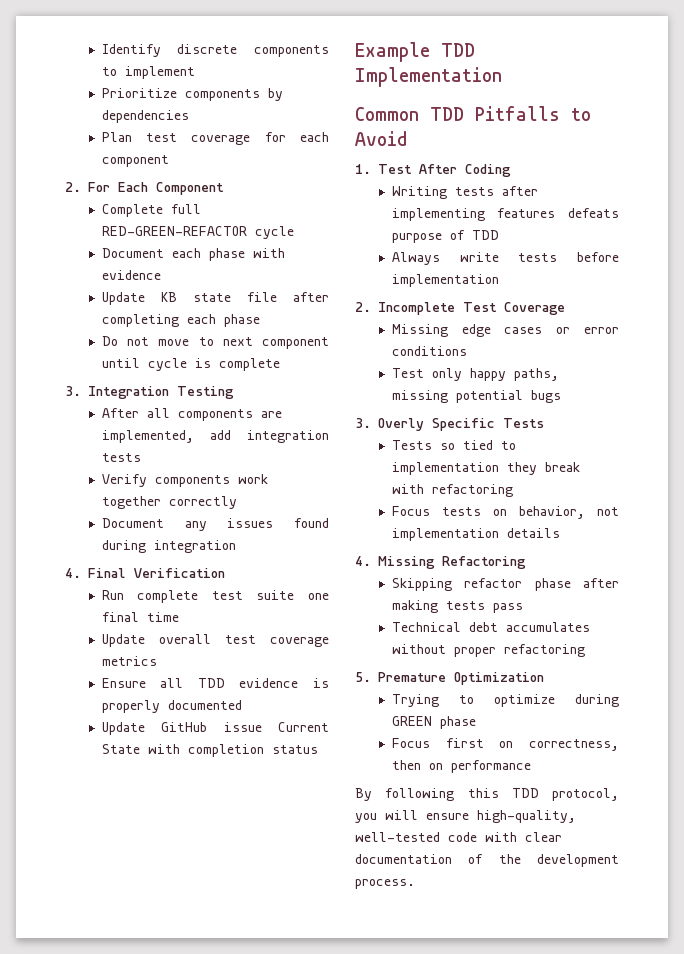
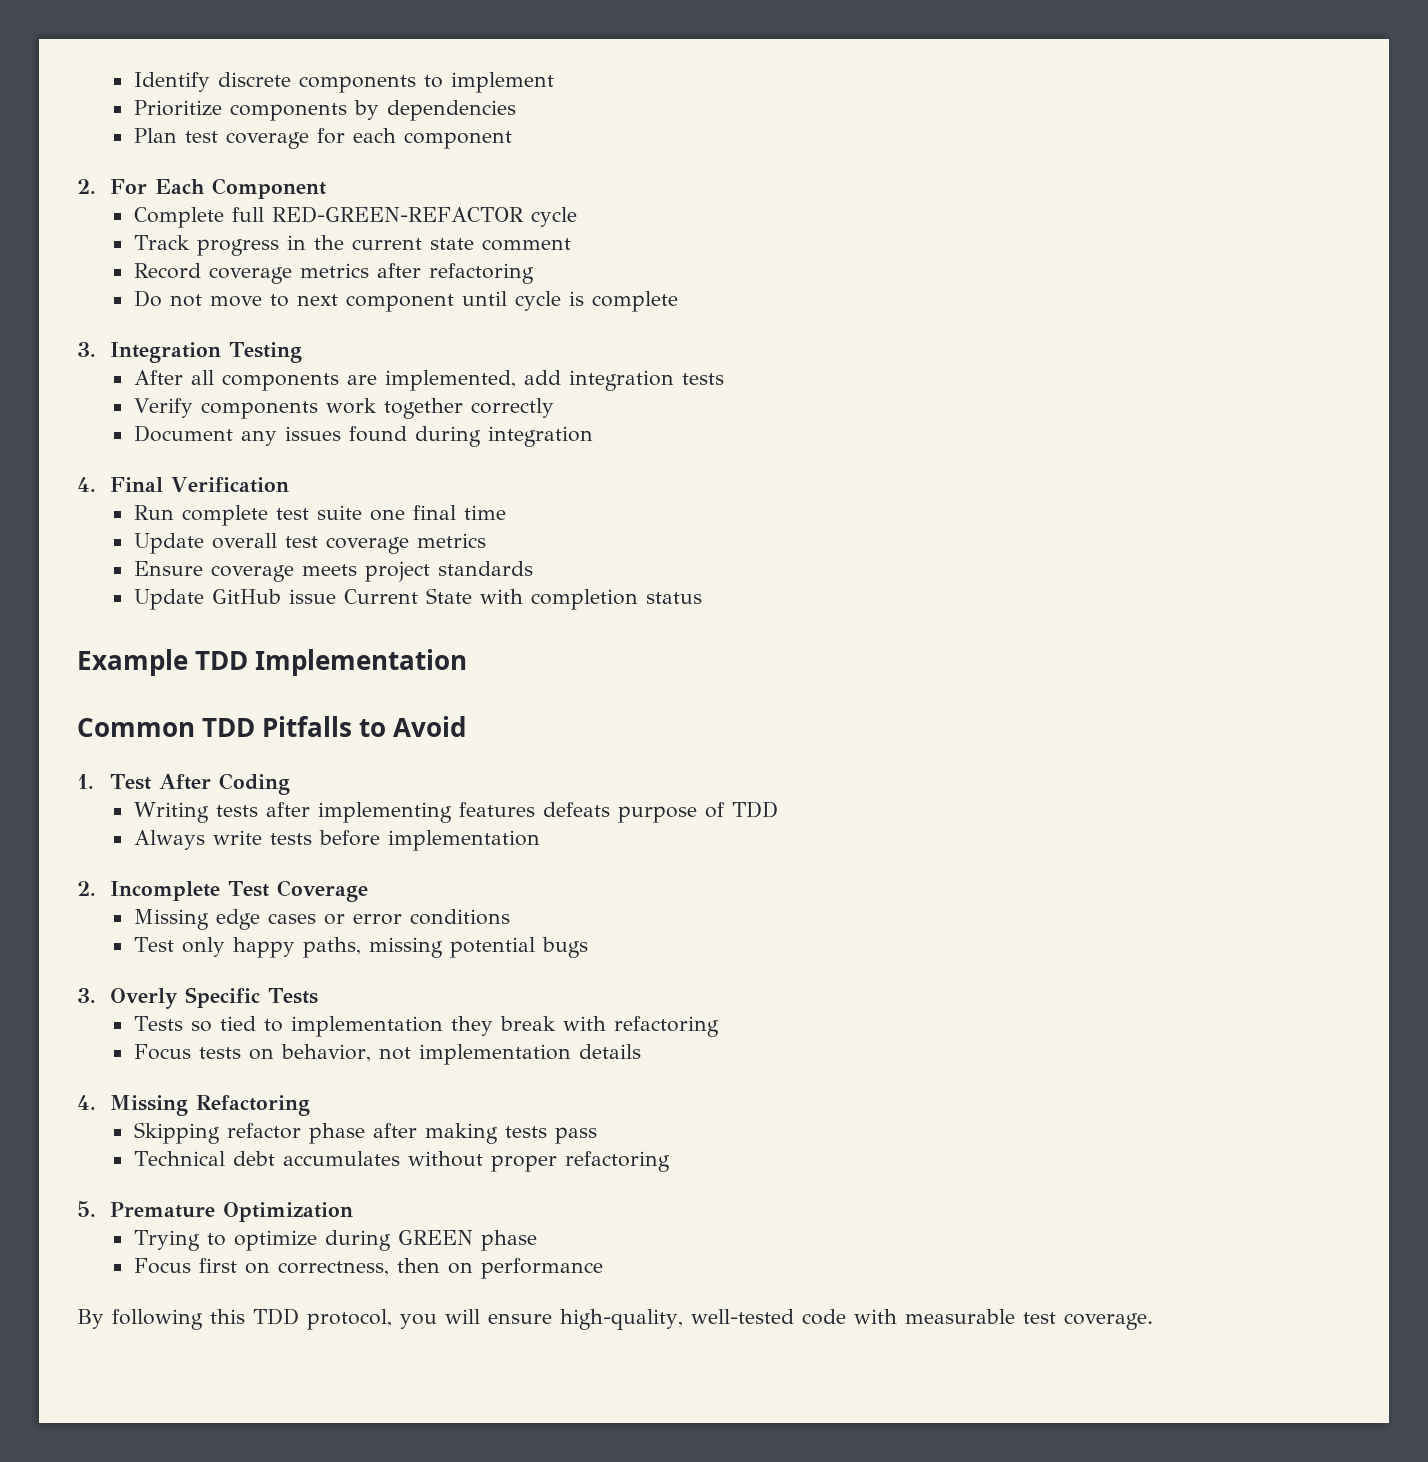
[101,248,285,261] [101,270,161,280] [101,292,329,305] [101,314,260,327] Document each phase with evidence // Update KB state file after completing each phase -> [133,235,571,256] [133,263,534,284] Track progress in the current state comment // Record coverage metrics after refactoring
[160,678,329,688] [101,700,242,713] all TDD evidence is properly documented -> [210,561,533,582] coverage meets project standards
[525,832,562,842] [355,854,619,867] [355,879,415,889] clear documentation of the development process. -> [904,1309,1153,1330] measurable test coverage.

